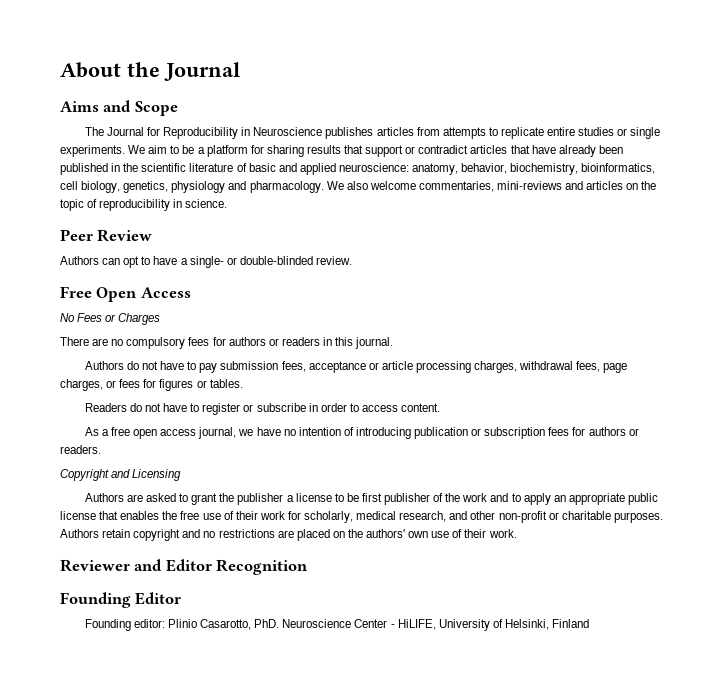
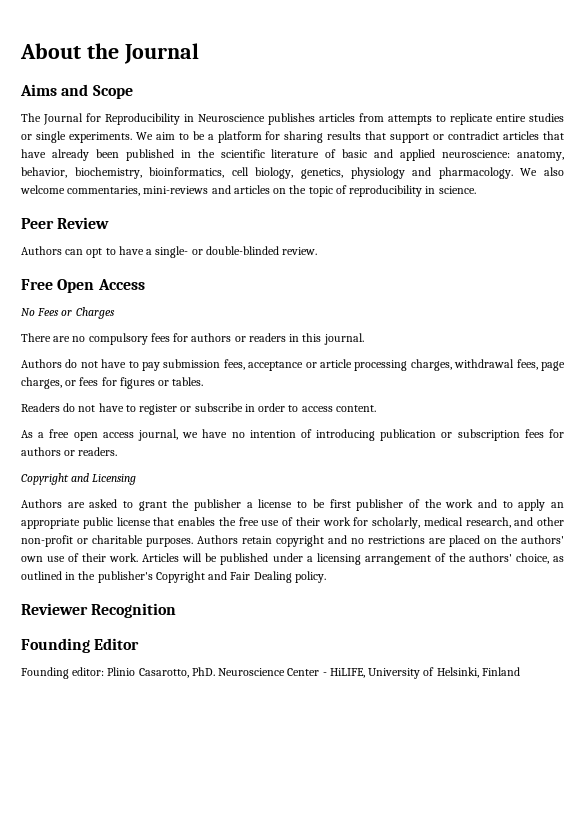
(517, 533) none -> [142,553,564,565] [21,571,326,583] Articles will be published under a licensing arrangement of the authors' choice, as outlined in the publisher's Copyright and Fair Dealing policy.
[134,559,212,572] and Editor -> (88, 609) none

